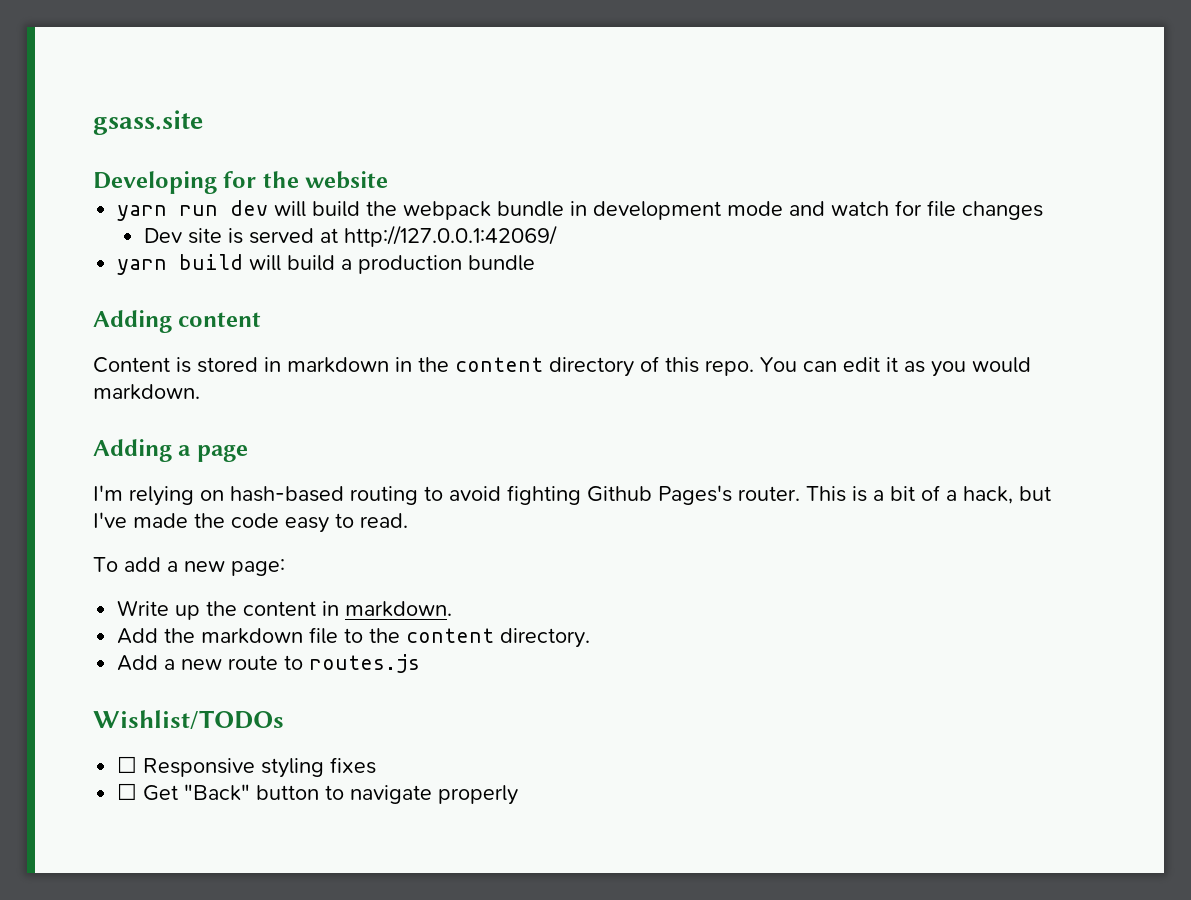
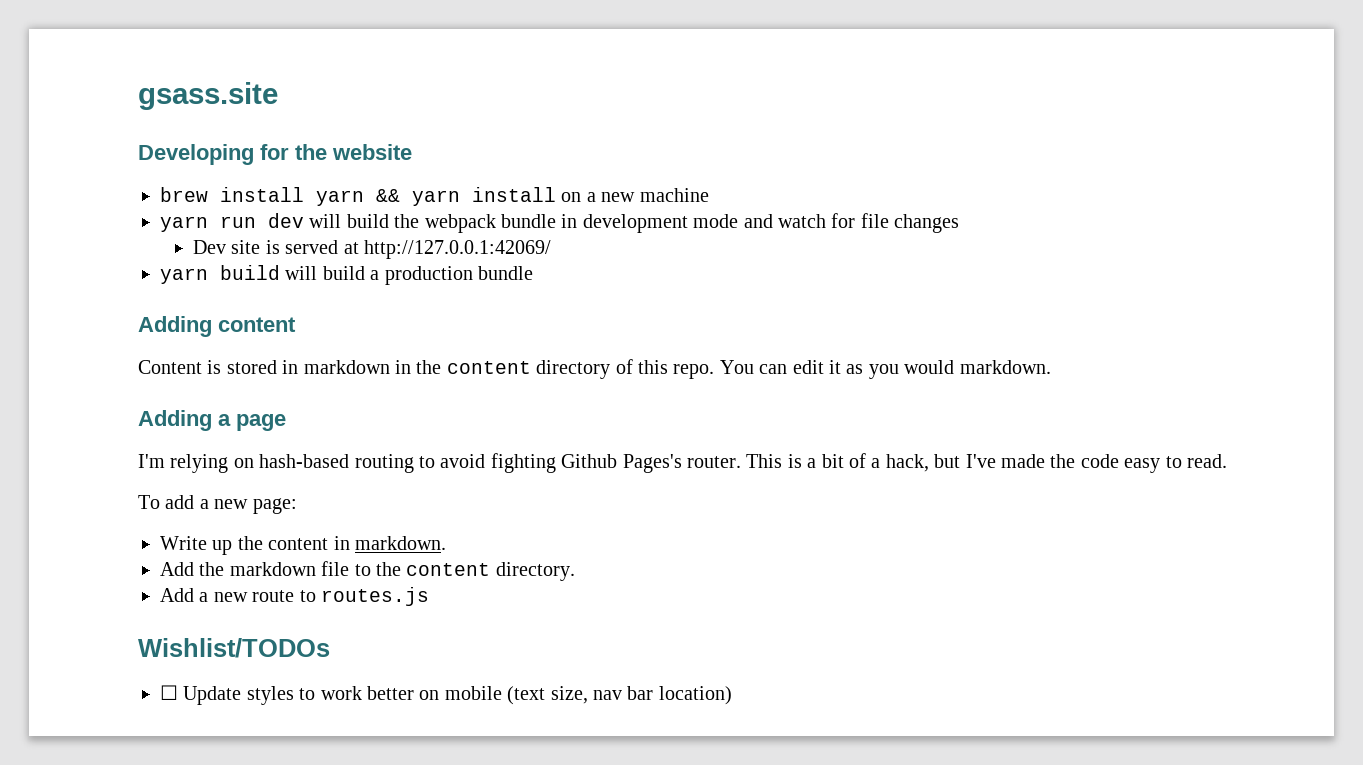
(389, 180) none -> [160,187,709,206] // brew install yarn && yarn install on a new machine
[143,757,377,778] [117,783,519,805] Responsive styling fixes // ☐ Get "Back" button to navigate properly -> [183,686,732,705] Update styles to work better on mobile (text size, nav bar location)

